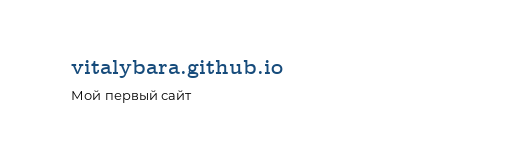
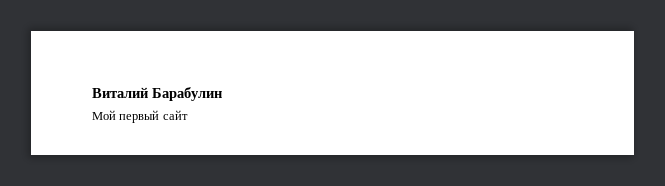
[71,60,283,78] vitalybara.github.io -> [92,87,222,101] Виталий Барабулин

